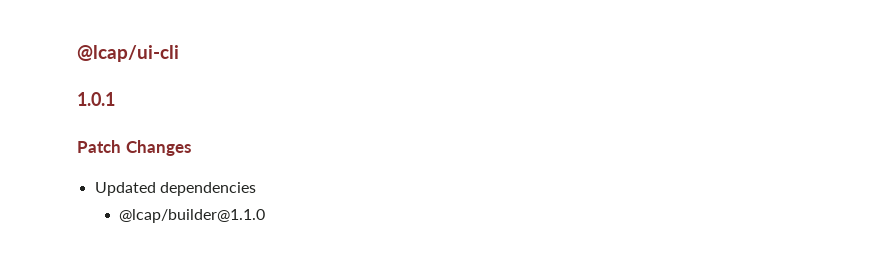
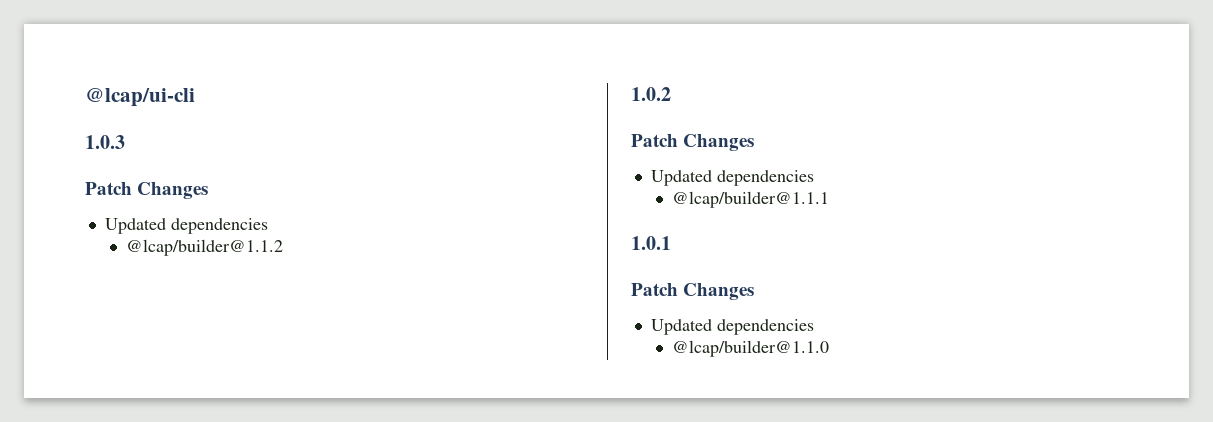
(179, 53) none -> [85,135,125,149] [85,182,209,199] [104,218,268,234] [126,239,284,256] [631,87,671,101] [631,134,755,151] [650,170,814,186] [672,191,830,208] // 1.0.3 // Patch Changes // Updated dependencies // @lcap/builder@1.1.2 // 1.0.2 // Patch Changes // Updated dependencies // @lcap/builder@1.1.1

